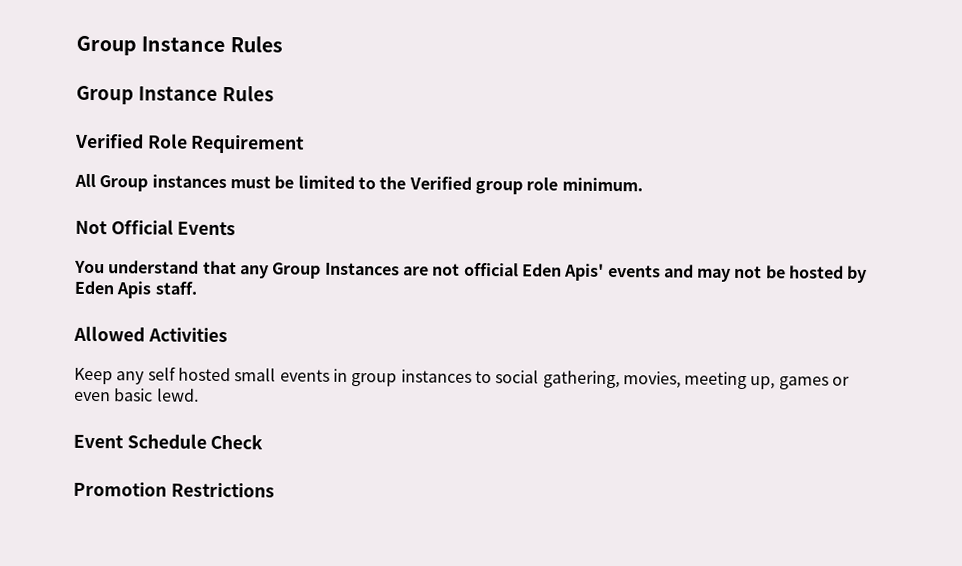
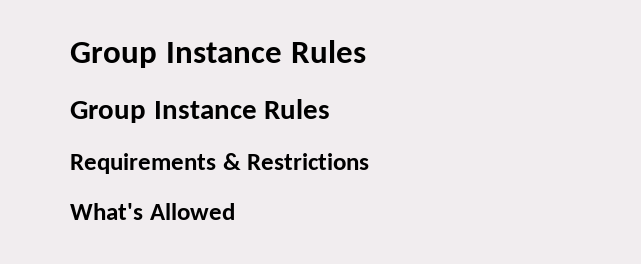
[75,132,306,154] [74,173,643,195] [75,219,237,236] [74,260,868,283] [74,280,198,299] [73,325,228,343] [74,366,851,390] [74,388,199,402] [73,433,264,450] [73,481,275,498] Verified Role Requirement // All Group instances must be limited to the Verified group role minimum. // Not Official Events // You understand that any Group Instances are not official Eden Apis' events and may not be hosted by Eden Apis staff. // Allowed Activities // Keep any self hosted small events in group instances to social gathering, movies, meeting up, games or even basic lewd. // Event Schedule Check // Promotion Restrictions -> [70,153,370,174] [70,203,235,220] Requirements & Restrictions // What's Allowed

